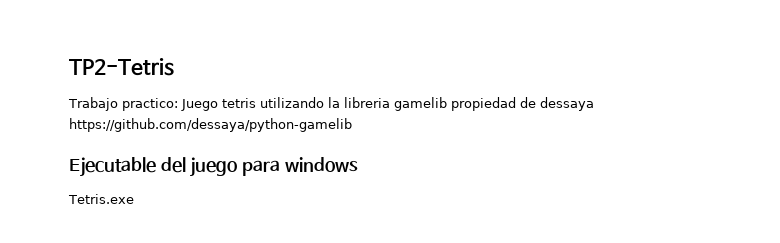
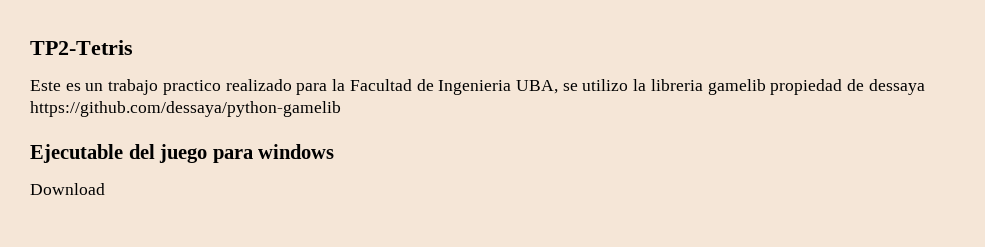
[68,97,324,111] Trabajo practico: Juego tetris utilizando -> [30,79,629,95] Este es un trabajo practico realizado para la Facultad de Ingenieria UBA, se utilizo
[68,194,134,204] Tetris.exe -> [30,183,105,195] Download

